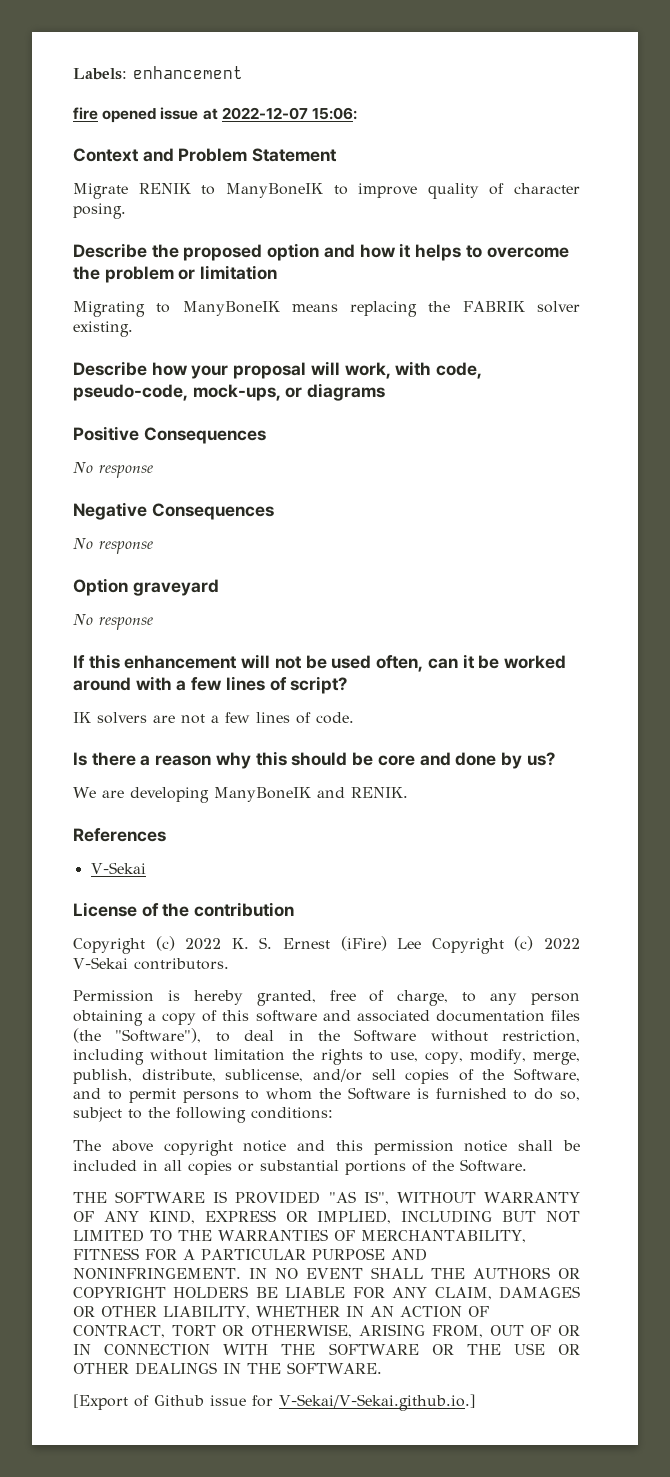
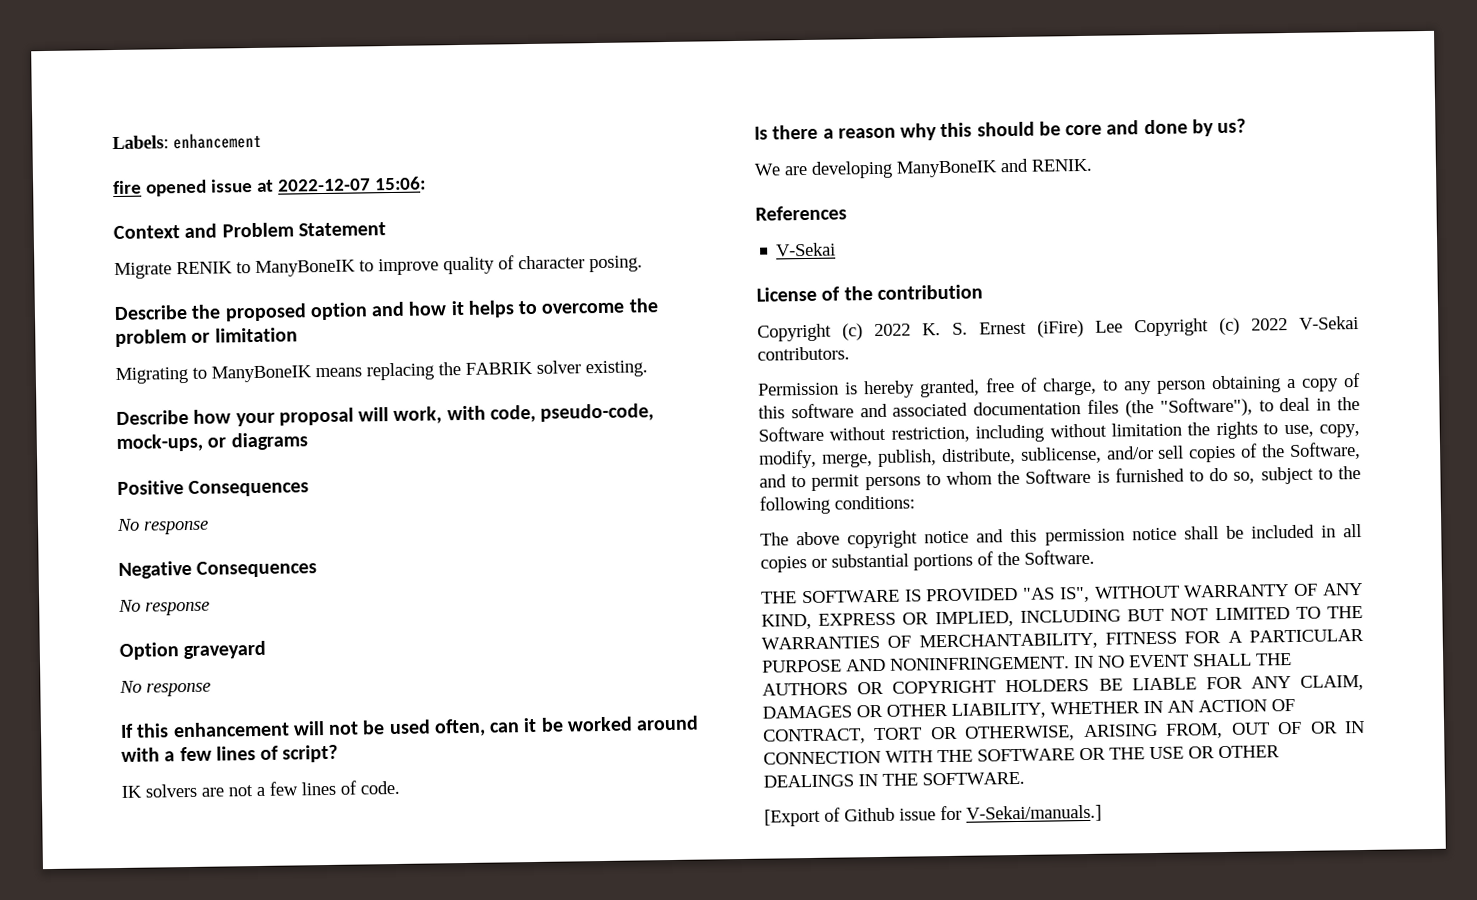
[279,1394,476,1411] V-Sekai/V-Sekai.github.io.] -> [966,804,1102,823] V-Sekai/manuals.]

